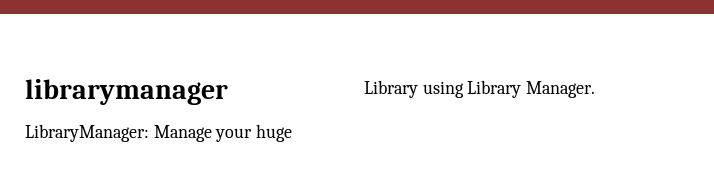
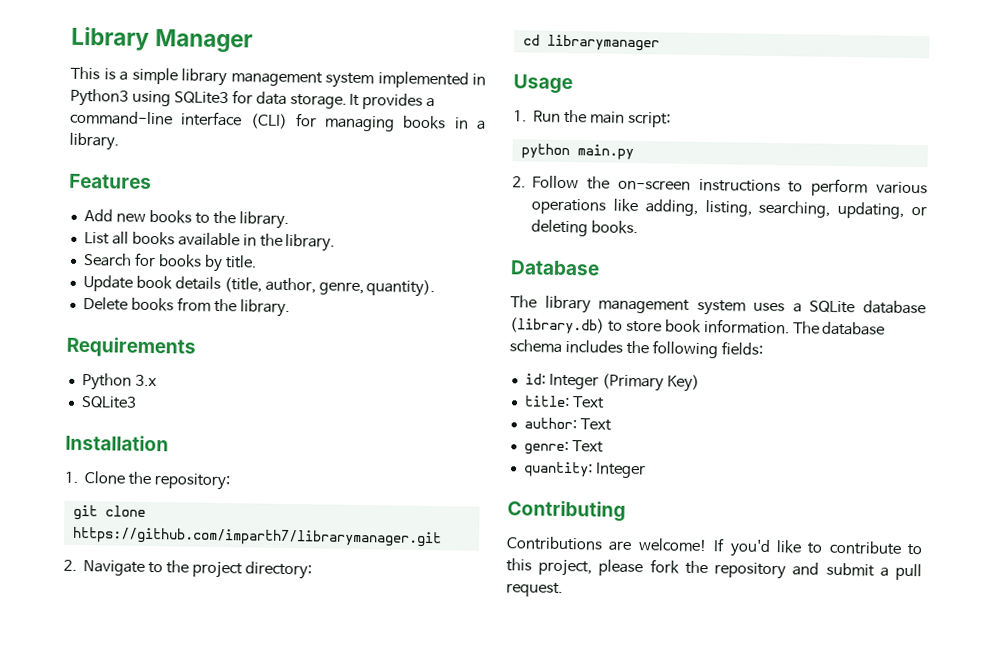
[25,79,228,105] [25,124,293,142] [364,80,596,98] librarymanager // LibraryManager: Manage your huge Library using Library Manager. -> [71,26,254,53] [70,66,486,89] [70,88,436,110] [70,110,486,132] [69,132,119,151] [69,173,152,189] [83,209,289,229] [83,231,336,252] [82,252,257,273] [82,275,436,298] [82,297,290,318] [66,336,196,358] [81,372,157,391] [80,395,137,409] [65,434,169,452] [64,471,231,491] [72,504,146,521] [71,526,442,548] [63,559,312,580] [522,34,660,52] [513,74,573,95] [513,109,671,128] [520,143,634,160] [512,175,928,197] [531,198,927,219] [531,219,639,237] [510,260,600,276] [510,295,926,316] [510,317,886,336] [509,339,763,359] [524,373,700,392] [523,395,605,409] [523,417,612,431] [523,440,604,456] [522,461,646,479] [507,500,626,522] [506,536,923,557] [506,558,922,581] [506,582,563,597] Library Manager // This is a simple library management system implemented in Python3 using SQLite3 for data storage. It provides a command-line interface (CLI) for managing books in a library. // Features // Add new books to the library. // List all books available in the library. // Search for books by title. // Update book details (title, author, genre, quantity). // Delete books from the library. // Requirements // Python 3.x // SQLite3 // Installation // 1. Clone the repository: // git clone https://github.com/imparth7/librarymanager.git // 2. Navigate to the project directory: // cd librarymanager // Usage // 1. Run the main script: // python main.py // 2. Follow the on-screen instructions to perform various operations like adding, listing, searching, updating, or deleting books. // Database // The library management system uses a SQLite database (library.db) to store book information. The database schema includes the following fields: // id: Integer (Primary Key) // title: Text // author: Text // genre: Text // quantity: Integer // Contributing // Contributions are welcome! If you'd like to contribute to this project, please fork the repository and submit a pull request.

